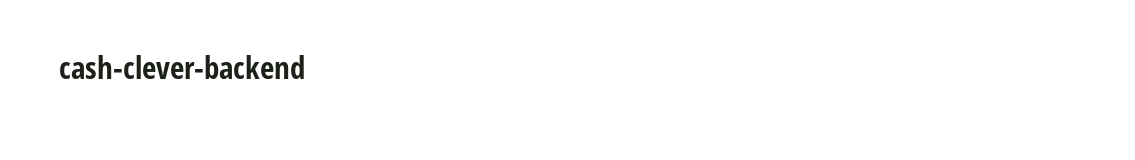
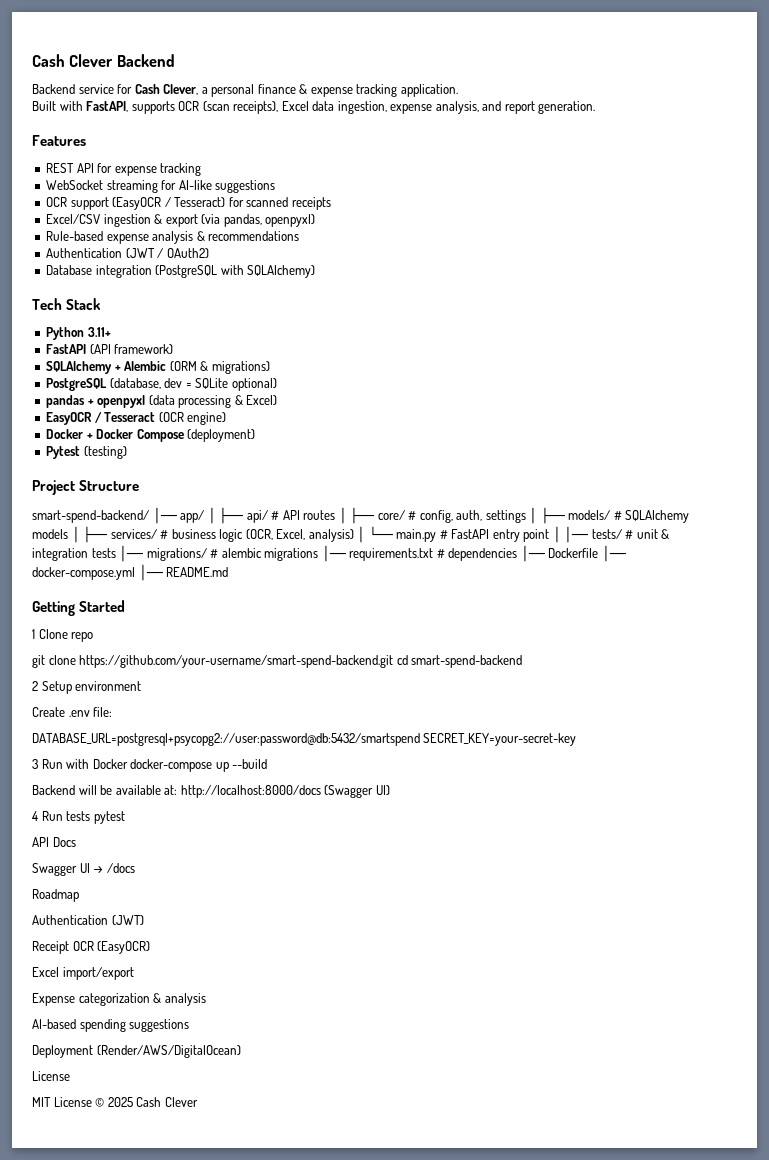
[59,55,305,79] cash-clever-backend -> [32,54,175,67] [32,84,458,97] [32,101,596,114] [32,135,86,146] [46,163,202,176] [46,180,276,193] [46,197,331,210] [46,214,316,227] [46,231,300,244] [46,248,209,258] [46,265,316,278] [32,298,102,310] [46,327,111,340] [46,344,174,354] [46,361,270,374] [46,378,277,391] [46,395,278,408] [46,412,227,425] [46,429,256,442] [46,446,127,459] [32,480,140,495] [32,507,690,524] [32,526,670,543] [32,545,626,562] [32,564,229,581] [32,600,126,616] [32,629,94,642] [32,655,523,668] [32,681,142,694] [32,707,113,717] [32,733,577,746] [32,759,268,772] [32,785,390,798] [32,811,125,824] [32,837,76,847] [32,863,135,876] [32,889,79,902] [32,915,144,925] [32,941,151,954] [32,967,134,980] [32,993,206,1006] [32,1019,190,1032] [32,1045,241,1058] [32,1071,70,1081] [32,1097,198,1107] Cash Clever Backend // Backend service for Cash Clever, a personal finance & expense tracking application. // Built with FastAPI, supports OCR (scan receipts), Excel data ingestion, expense analysis, and report generation. // Features // REST API for expense tracking // WebSocket streaming for AI-like suggestions // OCR support (EasyOCR / Tesseract) for scanned receipts // Excel/CSV ingestion & export (via pandas, openpyxl) // Rule-based expense analysis & recommendations // Authentication (JWT / OAuth2) // Database integration (PostgreSQL with SQLAlchemy) // Tech Stack // Python 3.11+ // FastAPI (API framework) // SQLAlchemy + Alembic (ORM & migrations) // PostgreSQL (database, dev = SQLite optional) // pandas + openpyxl (data processing & Excel) // EasyOCR / Tesseract (OCR engine) // Docker + Docker Compose (deployment) // Pytest (testing) // Project Structure // smart-spend-backend/ │── app/ │ ├── api/ # API routes │ ├── core/ # config, auth, settings │ ├── models/ # SQLAlchemy models │ ├── services/ # business logic (OCR, Excel, analysis) │ └── main.py # FastAPI entry point │ │── tests/ # unit & integration tests │── migrations/ # alembic migrations │── requirements.txt # dependencies │── Dockerfile │── docker-compose.yml │── README.md // Getting Started // 1 Clone repo // git clone https://github.com/your-username/smart-spend-backend.git cd smart-spend-backend // 2 Setup environment // Create .env file: // DATABASE_URL=postgresql+psycopg2://user:password@db:5432/smartspend SECRET_KEY=your-secret-key // 3 Run with Docker docker-compose up --build // Backend will be available at: http://localhost:8000/docs (Swagger UI) // 4 Run tests pytest // API Docs // Swagger UI → /docs // Roadmap // Authentication (JWT) // Receipt OCR (EasyOCR) // Excel import/export // Expense categorization & analysis // AI-based spending suggestions // Deployment (Render/AWS/DigitalOcean) // License // MIT License © 2025 Cash Clever

